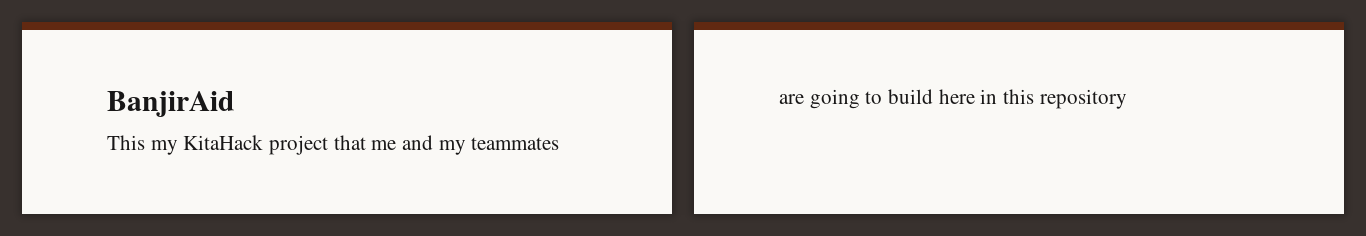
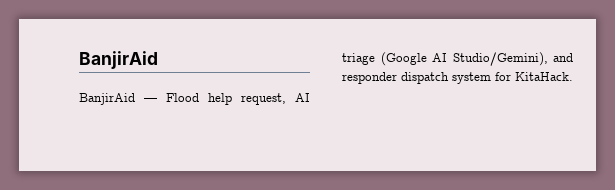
[107,135,560,155] [779,89,1127,109] This my KitaHack project that me and my teammates are going to build here in this repository -> [79,93,310,105] [342,52,573,66] [342,72,573,84] BanjirAid — Flood help request, AI triage (Google AI Studio/Gemini), and responder dispatch system for KitaHack.

